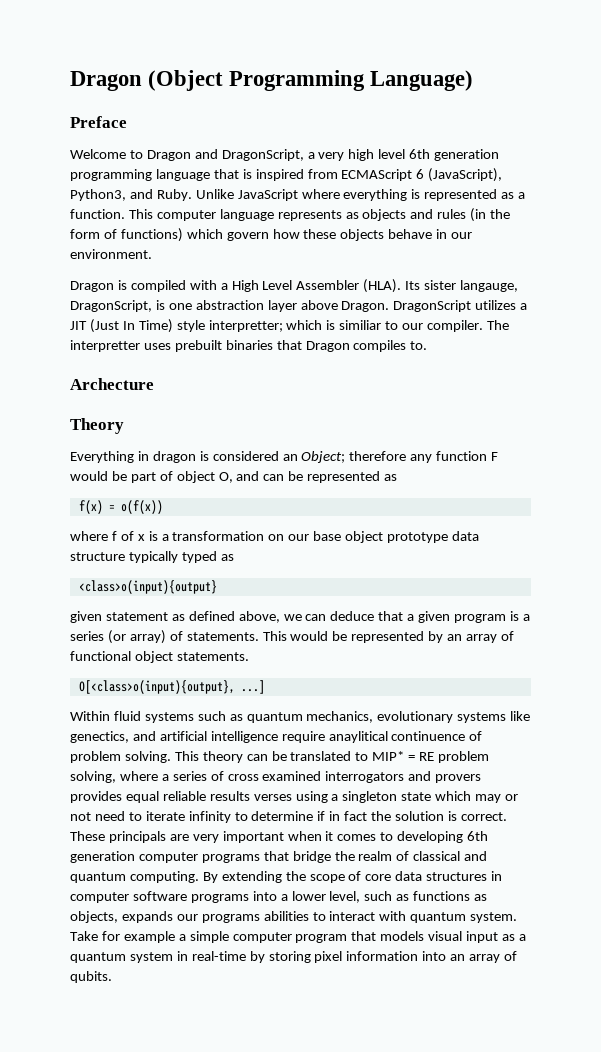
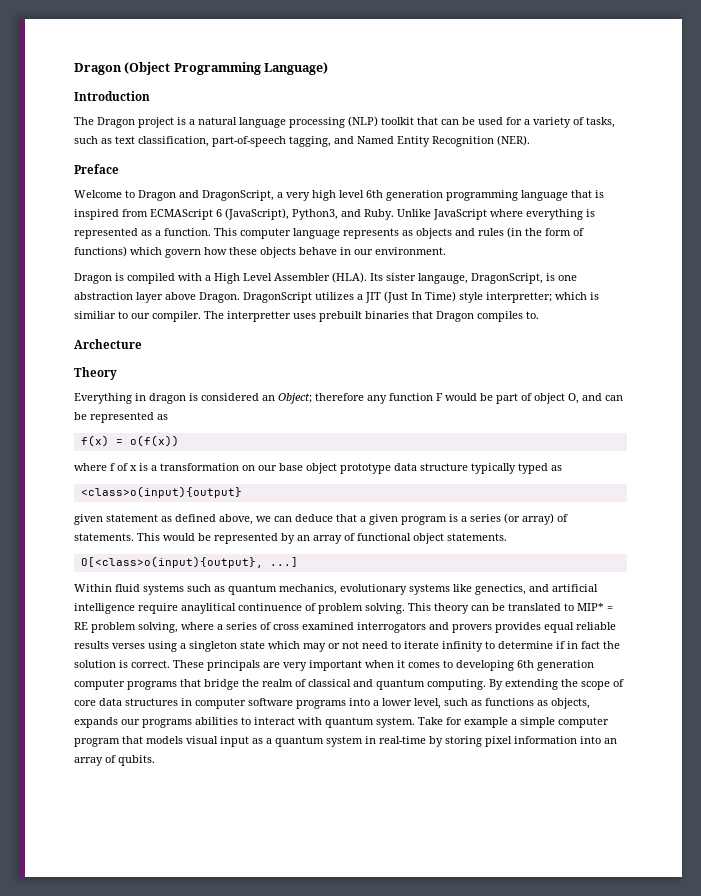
(474, 80) none -> [74,91,150,101] [74,116,615,128] [74,135,530,147] // Introduction // The Dragon project is a natural language processing (NLP) toolkit that can be used for a variety of tasks, such as text classification, part-of-speech tagging, and Named Entity Recognition (NER).

